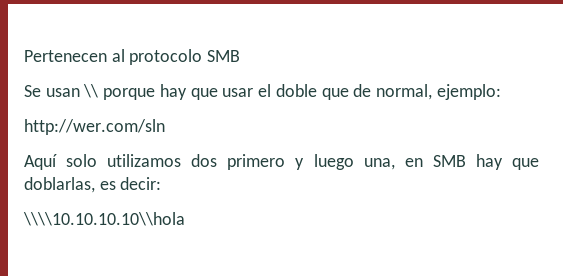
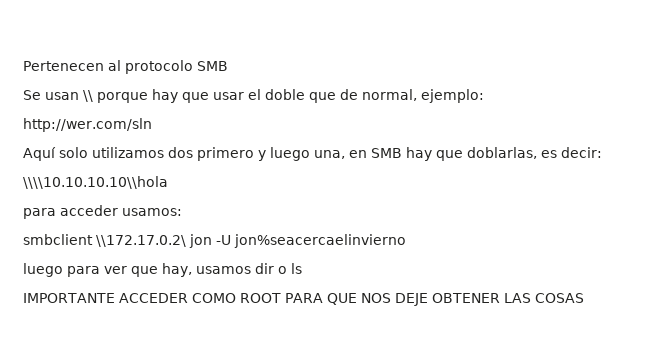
(185, 219) none -> [23,205,182,219] [23,234,406,248] [23,263,302,277] [23,293,584,306] // para acceder usamos: // smbclient \\172.17.0.2\ jon -U jon%seacercaelinvierno // luego para ver que hay, usamos dir o ls // IMPORTANTE ACCEDER COMO ROOT PARA QUE NOS DEJE OBTENER LAS COSAS

